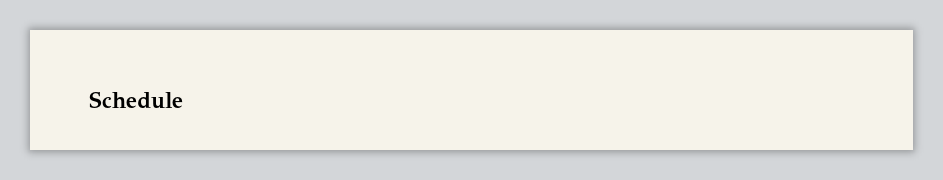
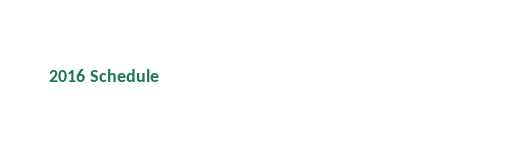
(89, 100) none -> [49,69,85,82] 2016

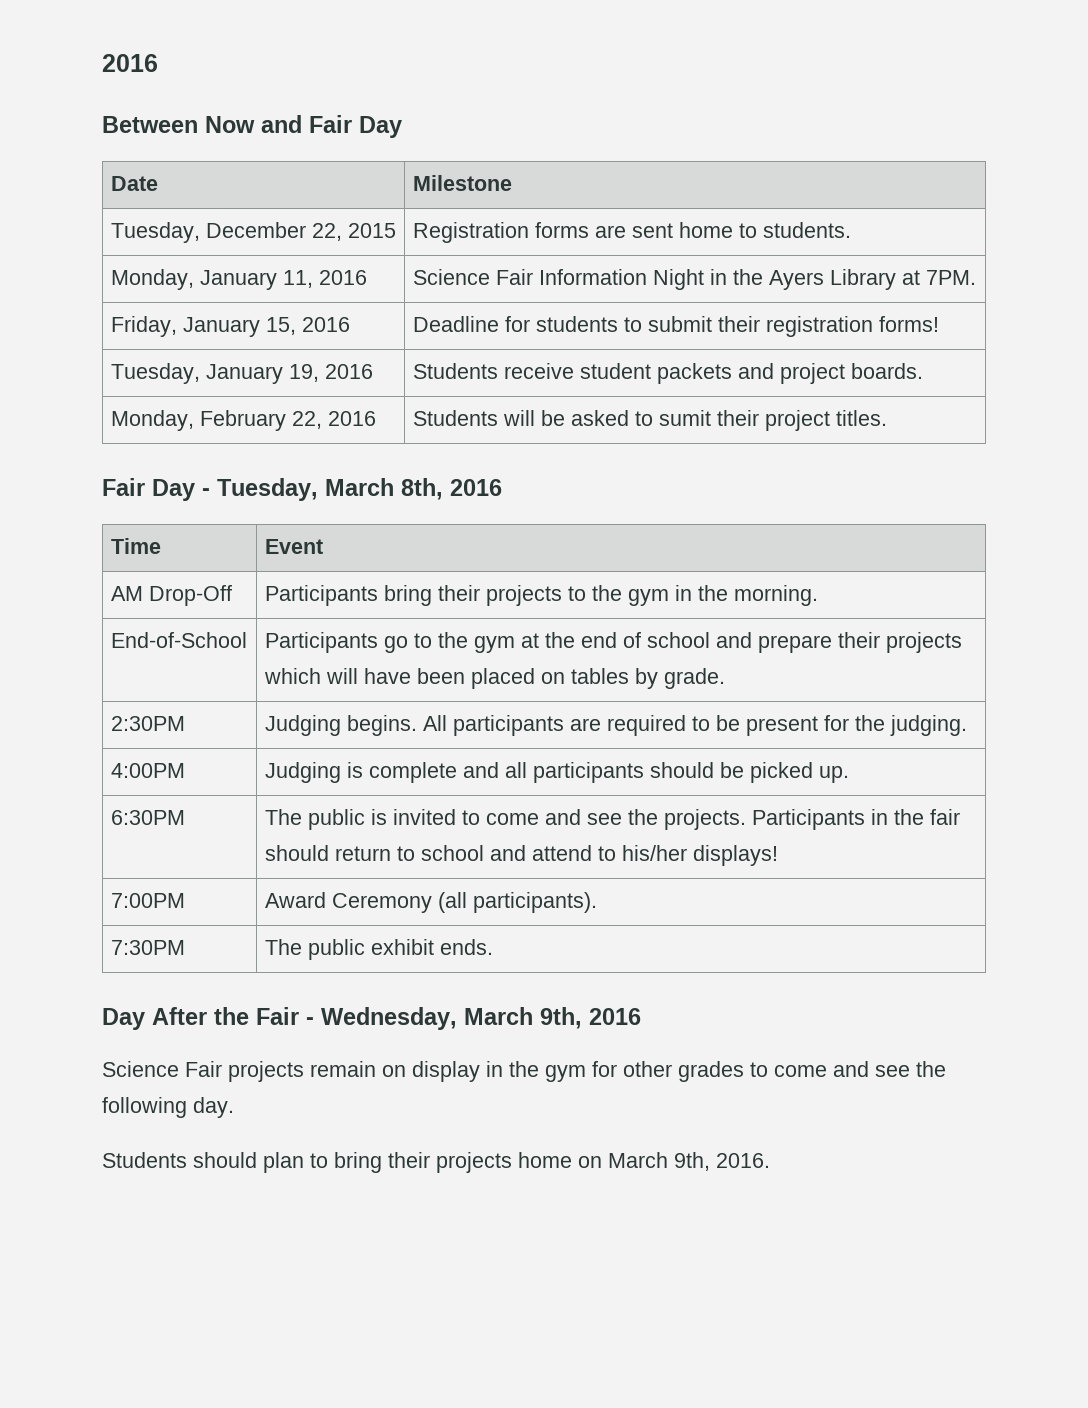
[49,69,159,82] 2016 Schedule -> [102,54,158,72] [102,115,402,138] [110,176,158,191] [412,175,512,191] [110,222,396,243] [412,222,851,243] [110,269,367,290] [412,269,976,290] [110,316,350,337] [412,316,939,337] [110,363,373,384] [412,363,923,384] [110,410,376,431] [412,410,887,431] [102,478,502,501] [110,538,161,554] [264,539,323,554] [110,585,232,606] [264,585,818,606] [110,632,247,648] [264,632,962,653] [263,668,725,689] [110,716,185,731] [264,715,967,736] [110,763,185,778] [264,762,849,783] [110,810,185,825] [264,809,960,830] [264,845,778,866] [110,893,185,908] [264,892,597,913] [110,940,185,955] [264,939,493,960] [102,1007,641,1030] [102,1061,946,1082] [102,1097,234,1118] [102,1152,770,1173] 2016 // Between Now and Fair Day // Date | Milestone // Tuesday, December 22, 2015 | Registration forms are sent home to students. // Monday, January 11, 2016 | Science Fair Information Night in the Ayers Library at 7PM. // Friday, January 15, 2016 | Deadline for students to submit their registration forms! // Tuesday, January 19, 2016 | Students receive student packets and project boards. // Monday, February 22, 2016 | Students will be asked to sumit their project titles. // Fair Day - Tuesday, March 8th, 2016 // Time | Event // AM Drop-Off | Participants bring their projects to the gym in the morning. // End-of-School | Participants go to the gym at the end of school and prepare their projects which will have been placed on tables by grade. // 2:30PM | Judging begins. All participants are required to be present for the judging. // 4:00PM | Judging is complete and all participants should be picked up. // 6:30PM | The public is invited to come and see the projects. Participants in the fair should return to school and attend to his/her displays! // 7:00PM | Award Ceremony (all participants). // 7:30PM | The public exhibit ends. // Day After the Fair - Wednesday, March 9th, 2016 // Science Fair projects remain on display in the gym for other grades to come and see the following day. // Students should plan to bring their projects home on March 9th, 2016.

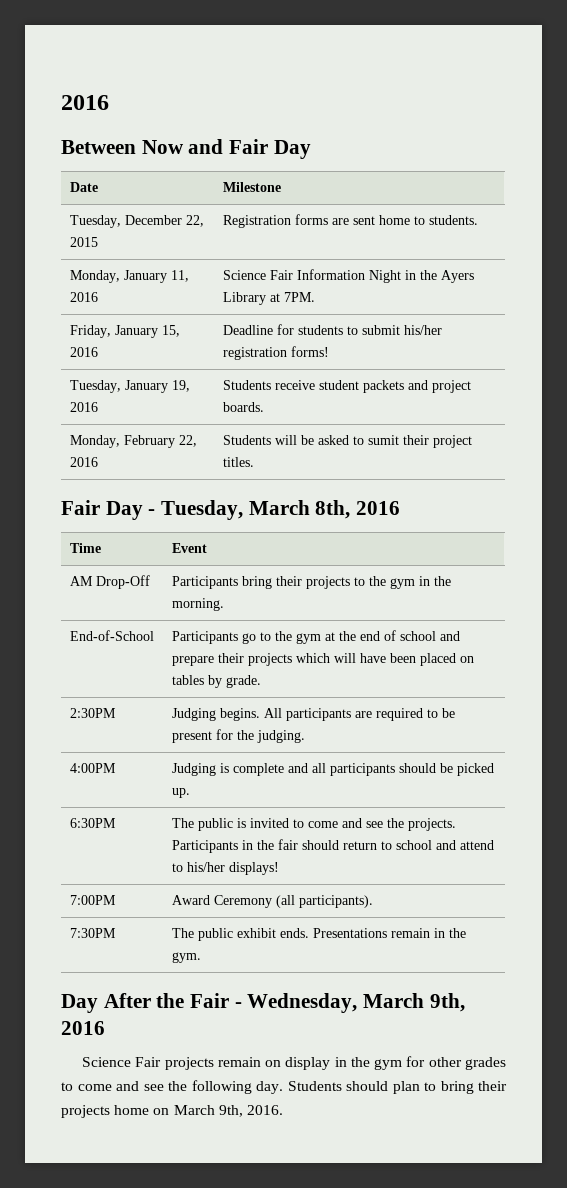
[717,316,760,332] their -> [403,325,442,335] his/her
(493, 947) none -> [312,928,466,938] [171,952,201,963] Presentations remain in the gym.
(234, 1107) // -> (283, 1087) none

